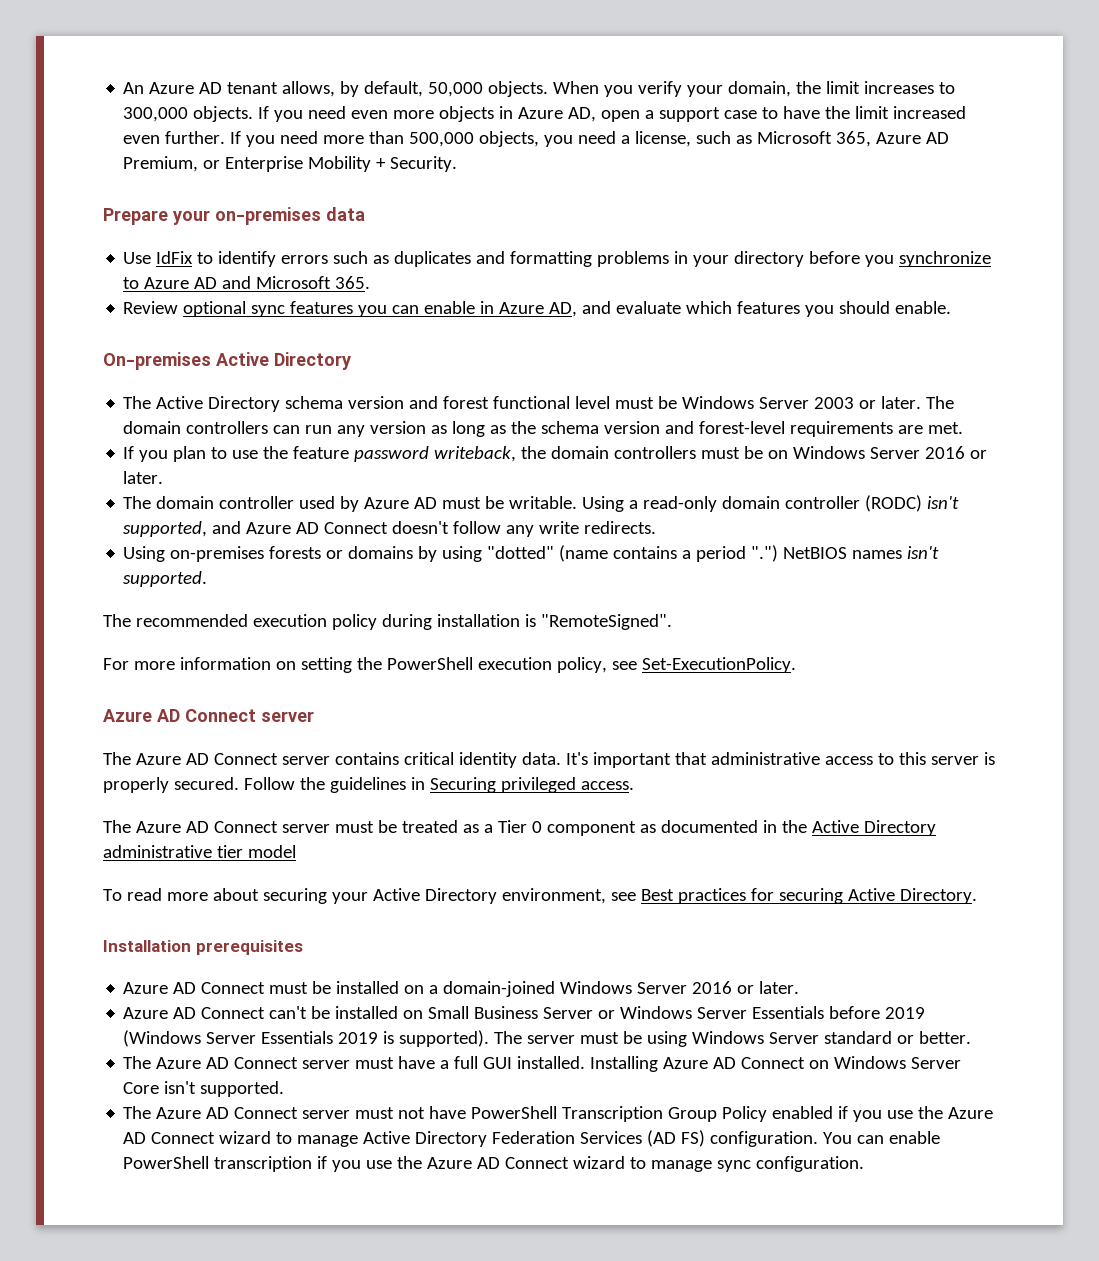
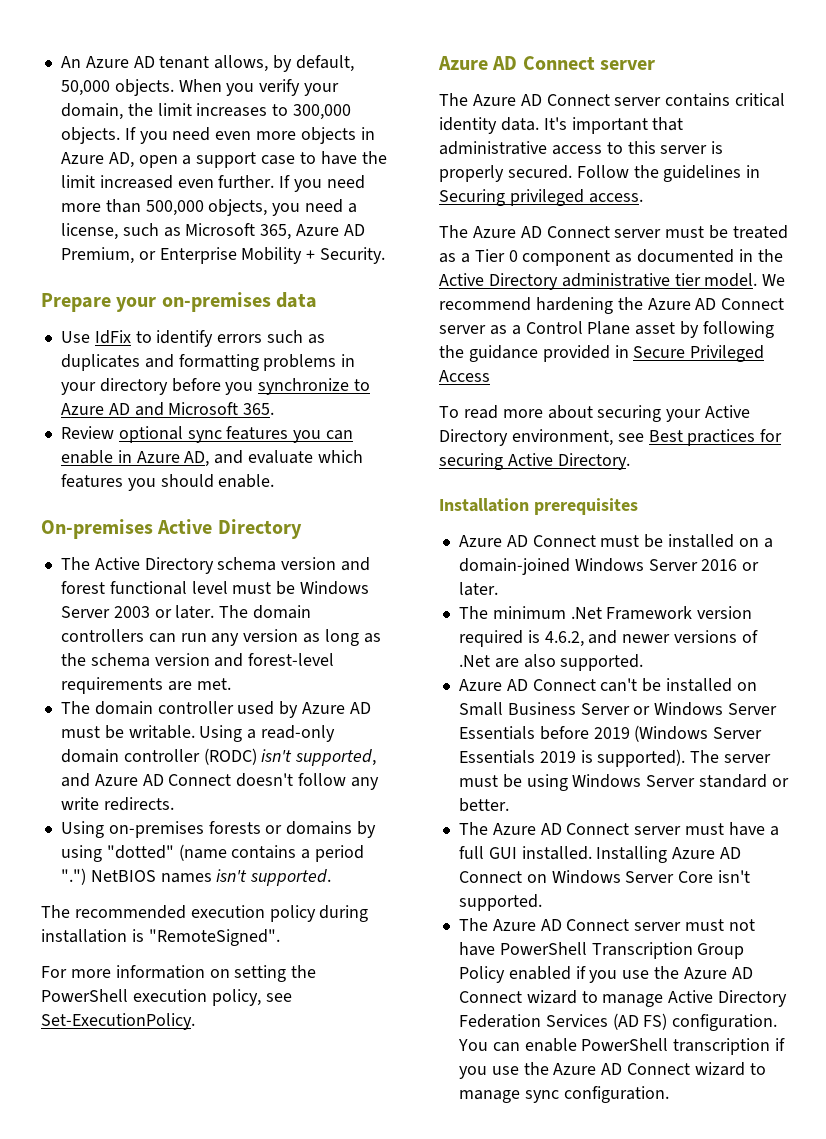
[123,446,988,462] [123,471,164,484] // If you plan to use the feature password writeback, the domain controllers must be on Windows Server 2016 or later. -> (231, 684) none
[247,845,296,858] model -> [704,273,786,287] [439,297,785,314] [439,321,775,338] [439,345,765,362] [439,370,490,382] model. We recommend hardening the Azure AD Connect server as a Control Plane asset by following the guidance provided in Secure Privileged Access
(800, 987) none -> [458,606,753,620] [458,630,758,647] [458,654,644,671] // The minimum .Net Framework version required is 4.6.2, and newer versions of .Net are also supported.

